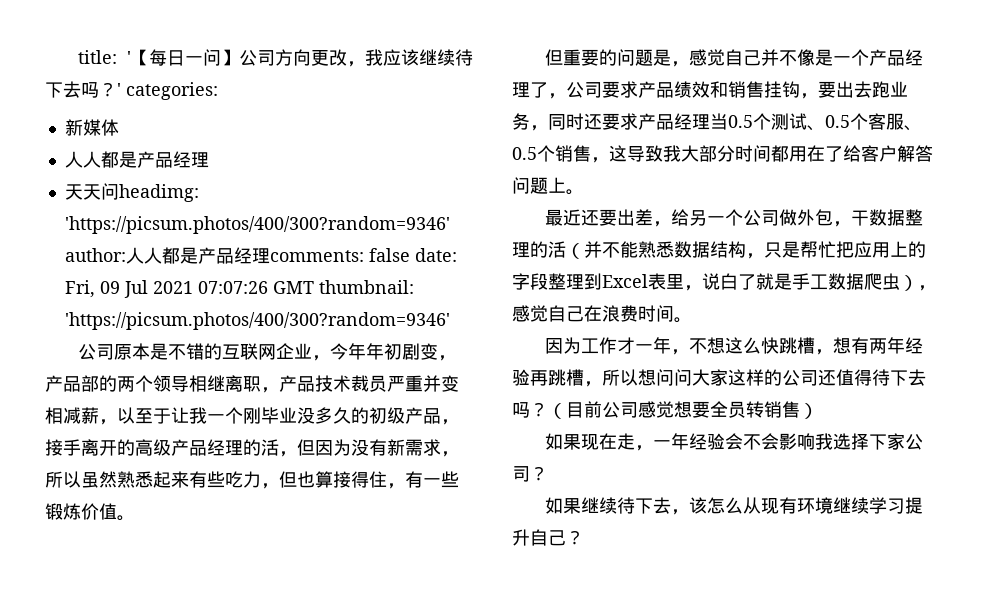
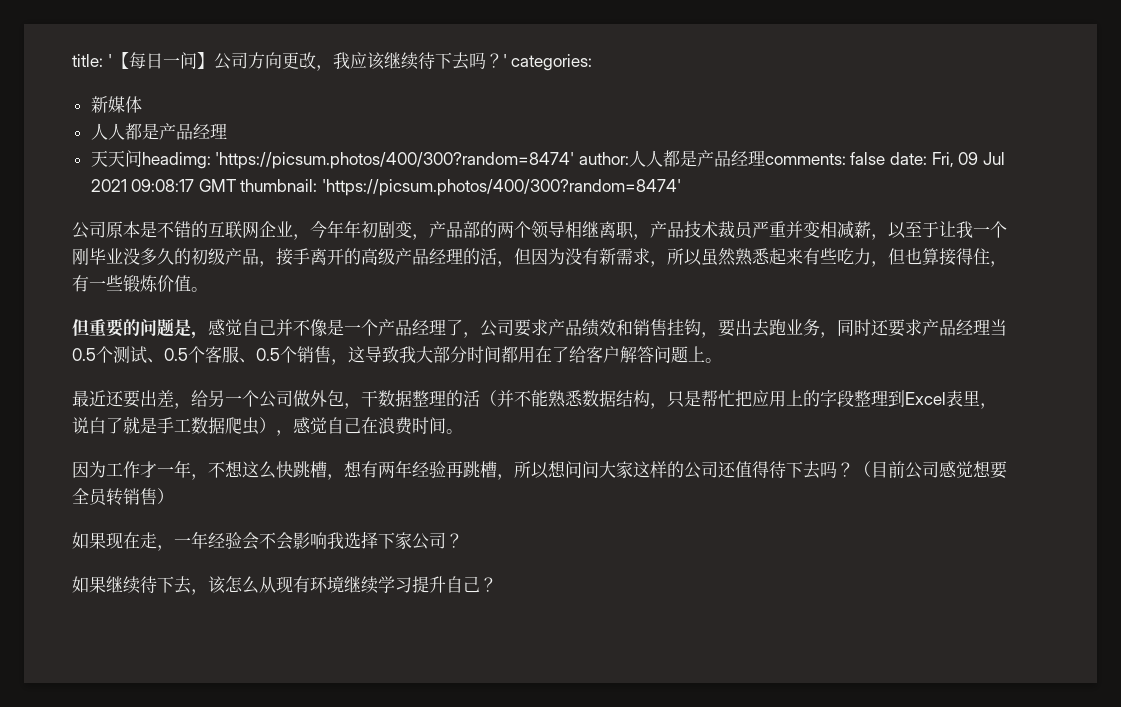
[64,216,450,234] 'https://picsum.photos/400/300?random=9346' -> [215,152,575,169] 'https://picsum.photos/400/300?random=8474'
[197,281,268,294] 07:07:26 -> [131,179,195,192] 09:08:17
[64,312,450,330] 'https://picsum.photos/400/300?random=9346' -> [322,179,682,196] 'https://picsum.photos/400/300?random=8474'

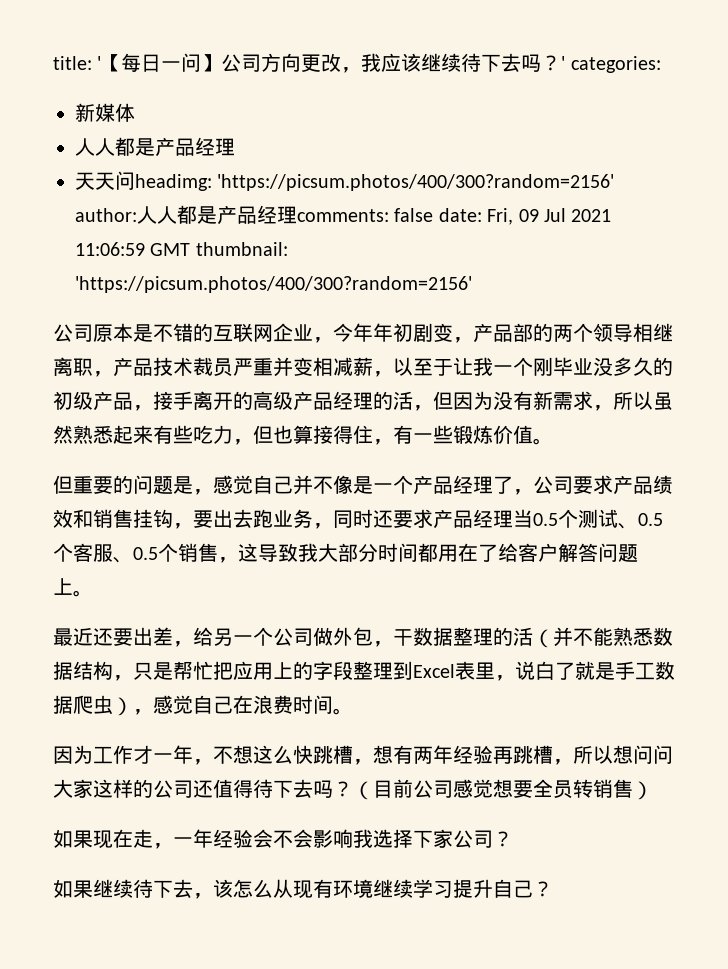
[215,152,575,169] 'https://picsum.photos/400/300?random=8474' -> [217,174,615,191] 'https://picsum.photos/400/300?random=2156'
[131,179,195,192] 09:08:17 -> [75,242,145,256] 11:06:59
[322,179,682,196] 'https://picsum.photos/400/300?random=8474' -> [75,276,472,293] 'https://picsum.photos/400/300?random=2156'

